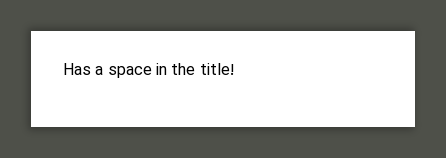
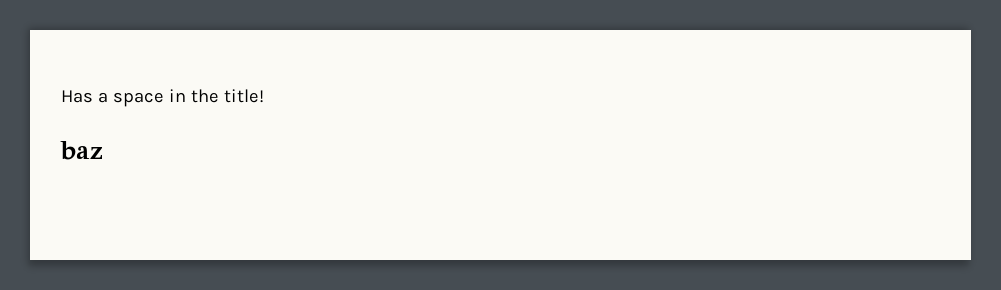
(234, 69) none -> [60,141,103,160] // baz

